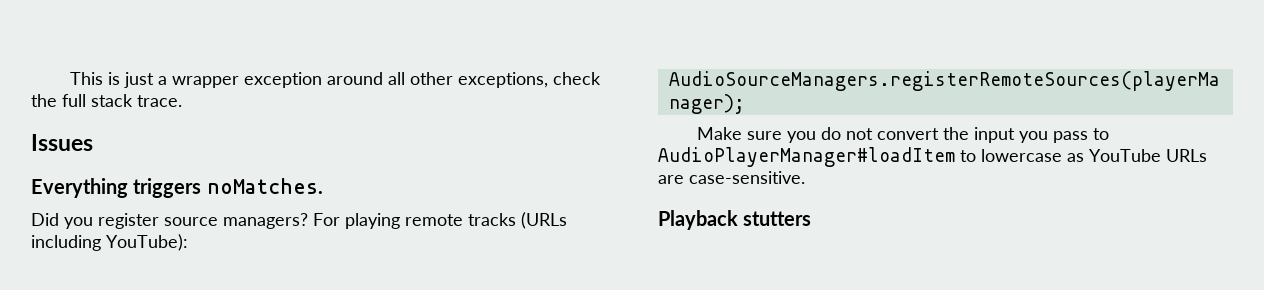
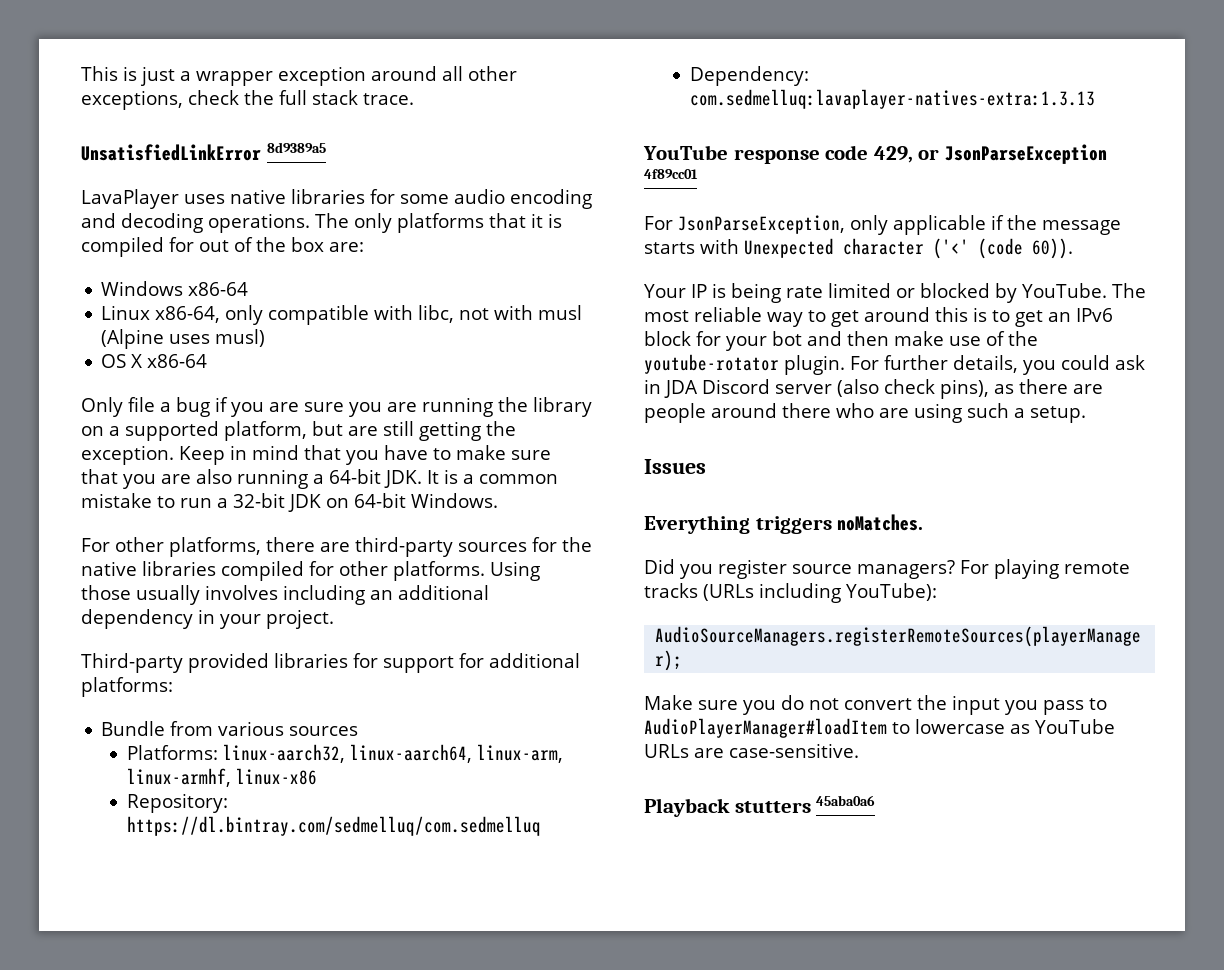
(182, 101) none -> [81,142,326,161] [81,189,592,209] [81,213,562,233] [81,237,364,257] [101,281,249,296] [101,305,583,325] [101,329,266,349] [101,354,208,368] [81,397,592,417] [81,421,516,441] [81,445,551,465] [81,469,558,489] [81,493,498,512] [81,537,592,557] [81,561,540,581] [81,585,489,605] [81,609,334,629] [81,653,580,673] [81,677,173,697] [101,721,359,736] [126,744,563,763] [126,768,317,787] [126,793,228,813] [126,816,541,836] [689,66,809,86] [689,89,1095,109] [643,144,1107,164] [644,169,698,179] [644,215,1121,235] [644,238,1073,259] [644,283,1146,303] [644,307,1113,327] [644,331,1038,351] [644,354,1145,375] [644,379,1103,399] [644,403,1086,423] // UnsatisfiedLinkError 8d9389a5 // LavaPlayer uses native libraries for some audio encoding and decoding operations. The only platforms that it is compiled for out of the box are: // Windows x86-64 // Linux x86-64, only compatible with libc, not with musl (Alpine uses musl) // OS X x86-64 // Only file a bug if you are sure you are running the library on a supported platform, but are still getting the exception. Keep in mind that you have to make sure that you are also running a 64-bit JDK. It is a common mistake to run a 32-bit JDK on 64-bit Windows. // For other platforms, there are third-party sources for the native libraries compiled for other platforms. Using those usually involves including an additional dependency in your project. // Third-party provided libraries for support for additional platforms: // Bundle from various sources // Platforms: linux-aarch32, linux-aarch64, linux-arm, linux-armhf, linux-x86 // Repository: https://dl.bintray.com/sedmelluq/com.sedmelluq // Dependency: com.sedmelluq:lavaplayer-natives-extra:1.3.13 // YouTube response code 429, or JsonParseException 4f89cc01 // For JsonParseException, only applicable if the message starts with Unexpected character ('<' (code 60)). // Your IP is being rate limited or blocked by YouTube. The most reliable way to get around this is to get an IPv6 block for your bot and then make use of the youtube-rotator plugin. For further details, you could ask in JDA Discord server (also check pins), as there are people around there who are using such a setup.
(812, 218) none -> [816,795,876,806] 45aba0a6

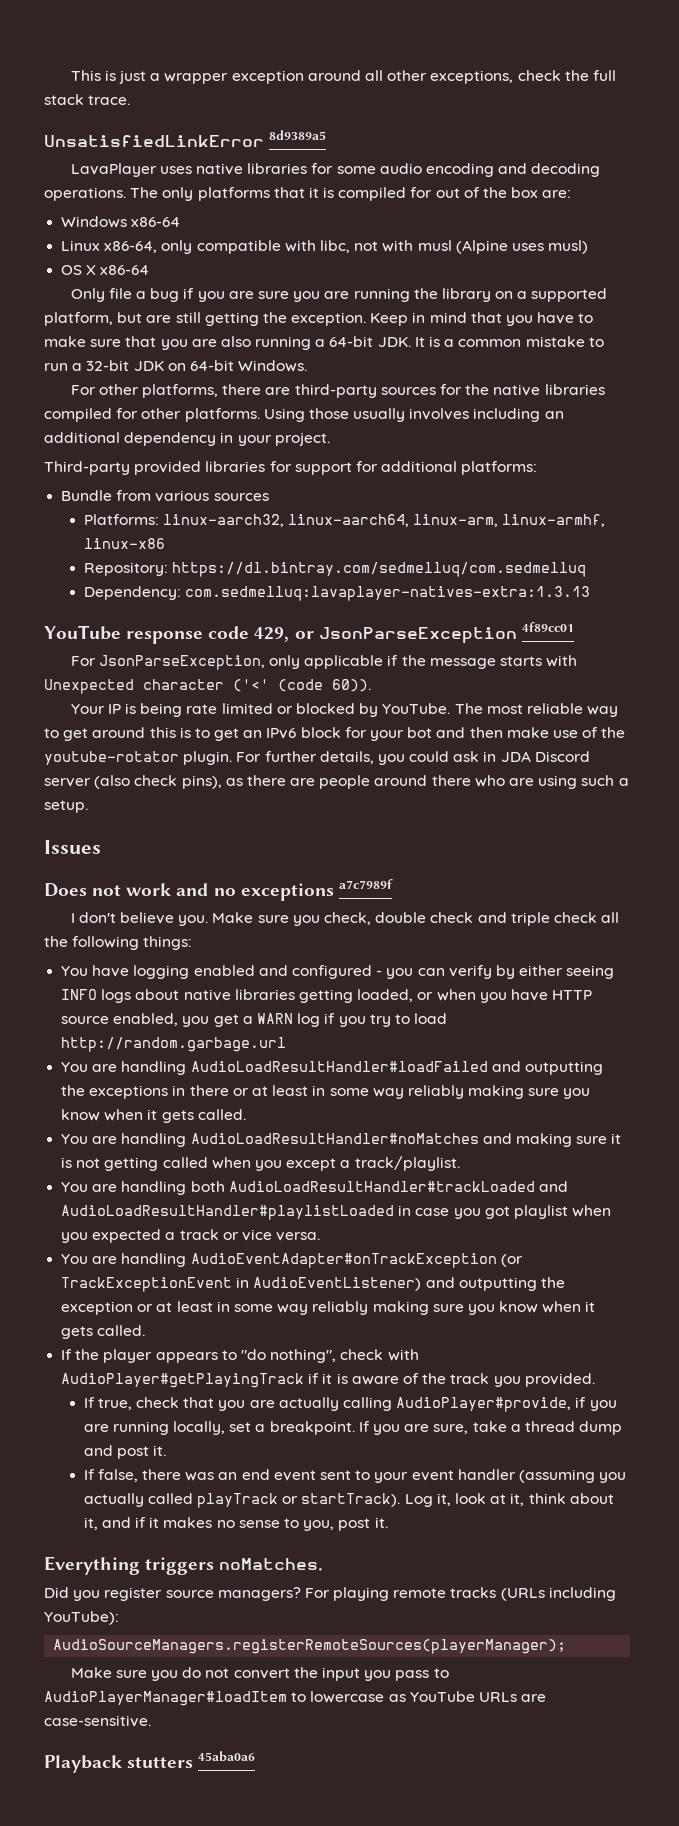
(706, 466) none -> [44,879,393,901] [70,912,620,926] [44,936,193,950] [61,965,615,979] [61,989,593,1003] [61,1013,448,1027] [61,1037,287,1052] [61,1061,603,1075] [61,1085,591,1099] [61,1109,246,1123] [61,1133,622,1147] [61,1156,460,1171] [61,1181,568,1195] [61,1205,612,1220] [61,1229,321,1243] [61,1253,523,1268] [61,1277,565,1292] [61,1301,596,1315] [61,1325,146,1339] [61,1349,419,1363] [61,1373,595,1388] [83,1397,617,1412] [83,1421,623,1435] [83,1445,167,1459] [83,1469,627,1483] [83,1493,614,1508] [83,1517,388,1531] // Does not work and no exceptions a7c7989f // I don't believe you. Make sure you check, double check and triple check all the following things: // You have logging enabled and configured - you can verify by either seeing INFO logs about native libraries getting loaded, or when you have HTTP source enabled, you get a WARN log if you try to load http://random.garbage.url // You are handling AudioLoadResultHandler#loadFailed and outputting the exceptions in there or at least in some way reliably making sure you know when it gets called. // You are handling AudioLoadResultHandler#noMatches and making sure it is not getting called when you except a track/playlist. // You are handling both AudioLoadResultHandler#trackLoaded and AudioLoadResultHandler#playlistLoaded in case you got playlist when you expected a track or vice versa. // You are handling AudioEventAdapter#onTrackException (or TrackExceptionEvent in AudioEventListener) and outputting the exception or at least in some way reliably making sure you know when it gets called. // If the player appears to "do nothing", check with AudioPlayer#getPlayingTrack if it is aware of the track you provided. // If true, check that you are actually calling AudioPlayer#provide, if you are running locally, set a breakpoint. If you are sure, take a thread dump and post it. // If false, there was an end event sent to your event handler (assuming you actually called playTrack or startTrack). Log it, look at it, think about it, and if it makes no sense to you, post it.

